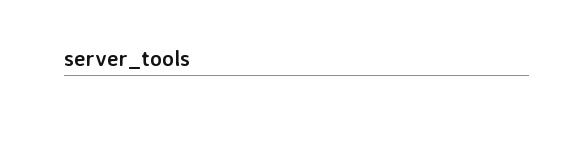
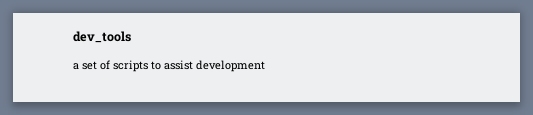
[64,50,190,69] server_tools -> [73,31,131,43] [73,60,265,72] dev_tools // a set of scripts to assist development

